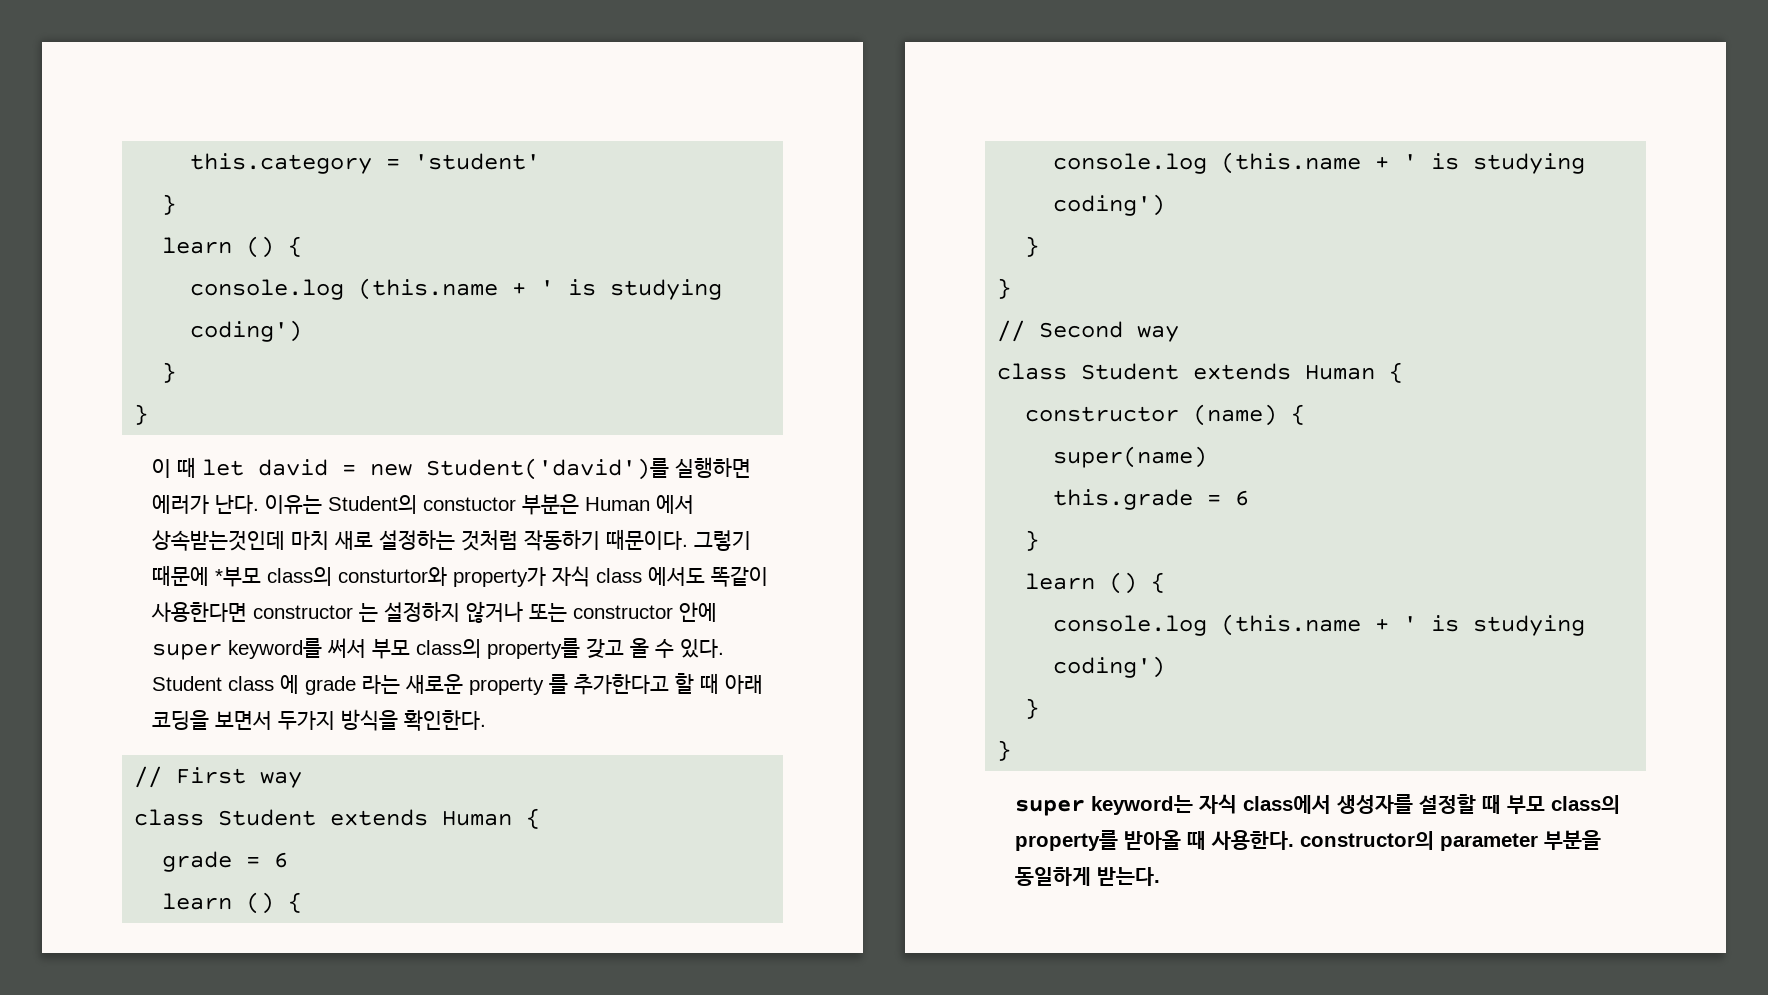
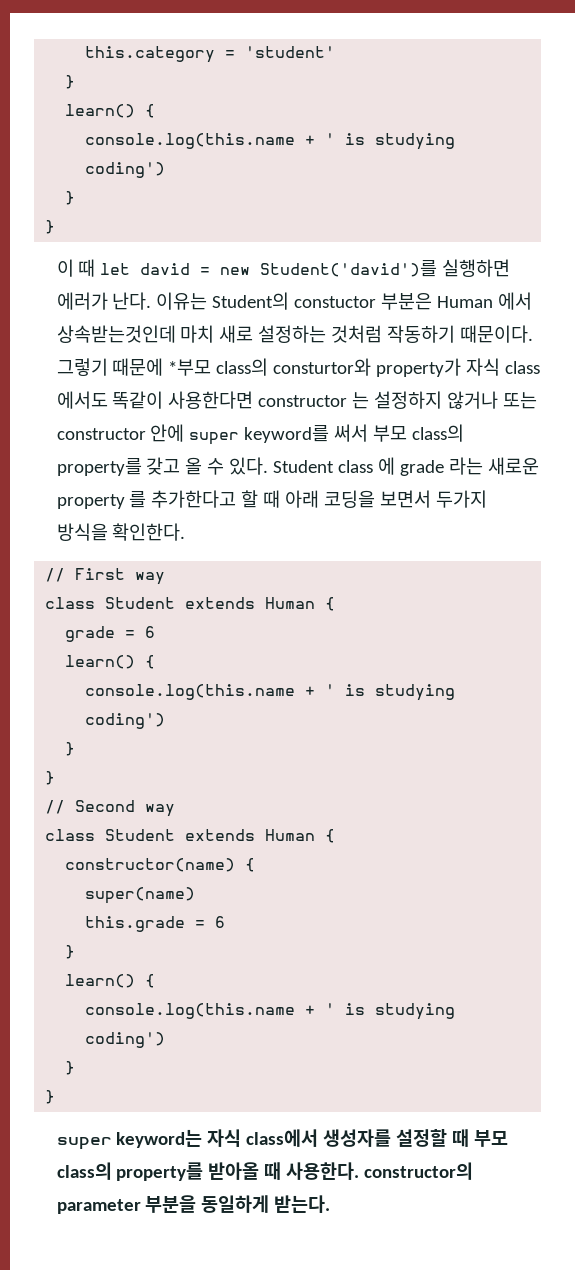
[162,236,303,258] [190,278,499,300] learn () { // console.log (this.name -> [65,104,156,118] [85,133,296,149] learn() { // console.log(this.name
[162,892,303,914] [1053,152,1362,174] learn () { // console.log (this.name -> [65,655,156,669] [85,684,296,700] learn() { // console.log(this.name
[1025,404,1278,426] constructor (name) -> [65,858,236,872] constructor(name)
[1025,572,1166,594] [1053,614,1362,636] learn () { // console.log (this.name -> [65,974,156,988] [85,1003,296,1019] learn() { // console.log(this.name

